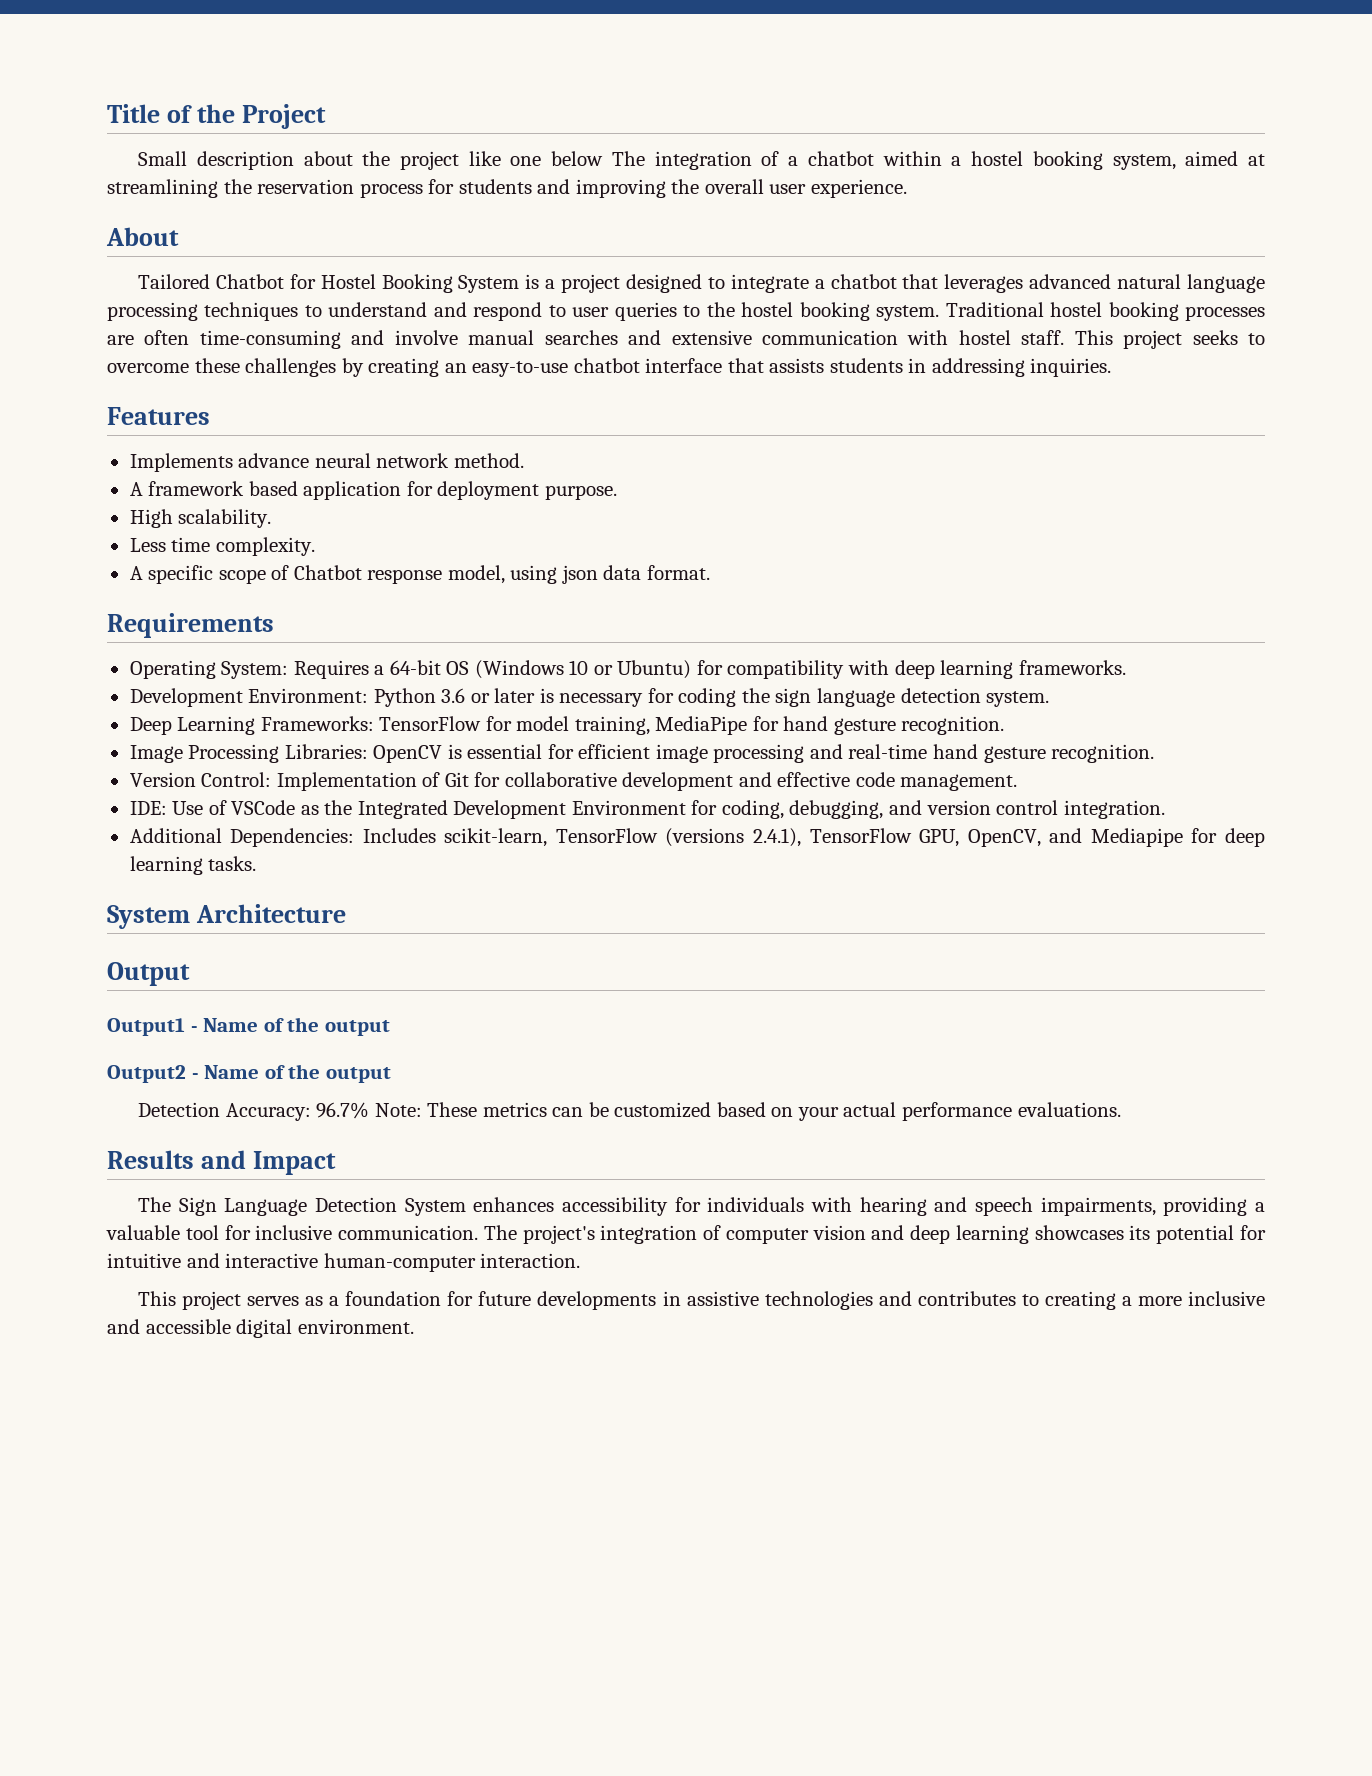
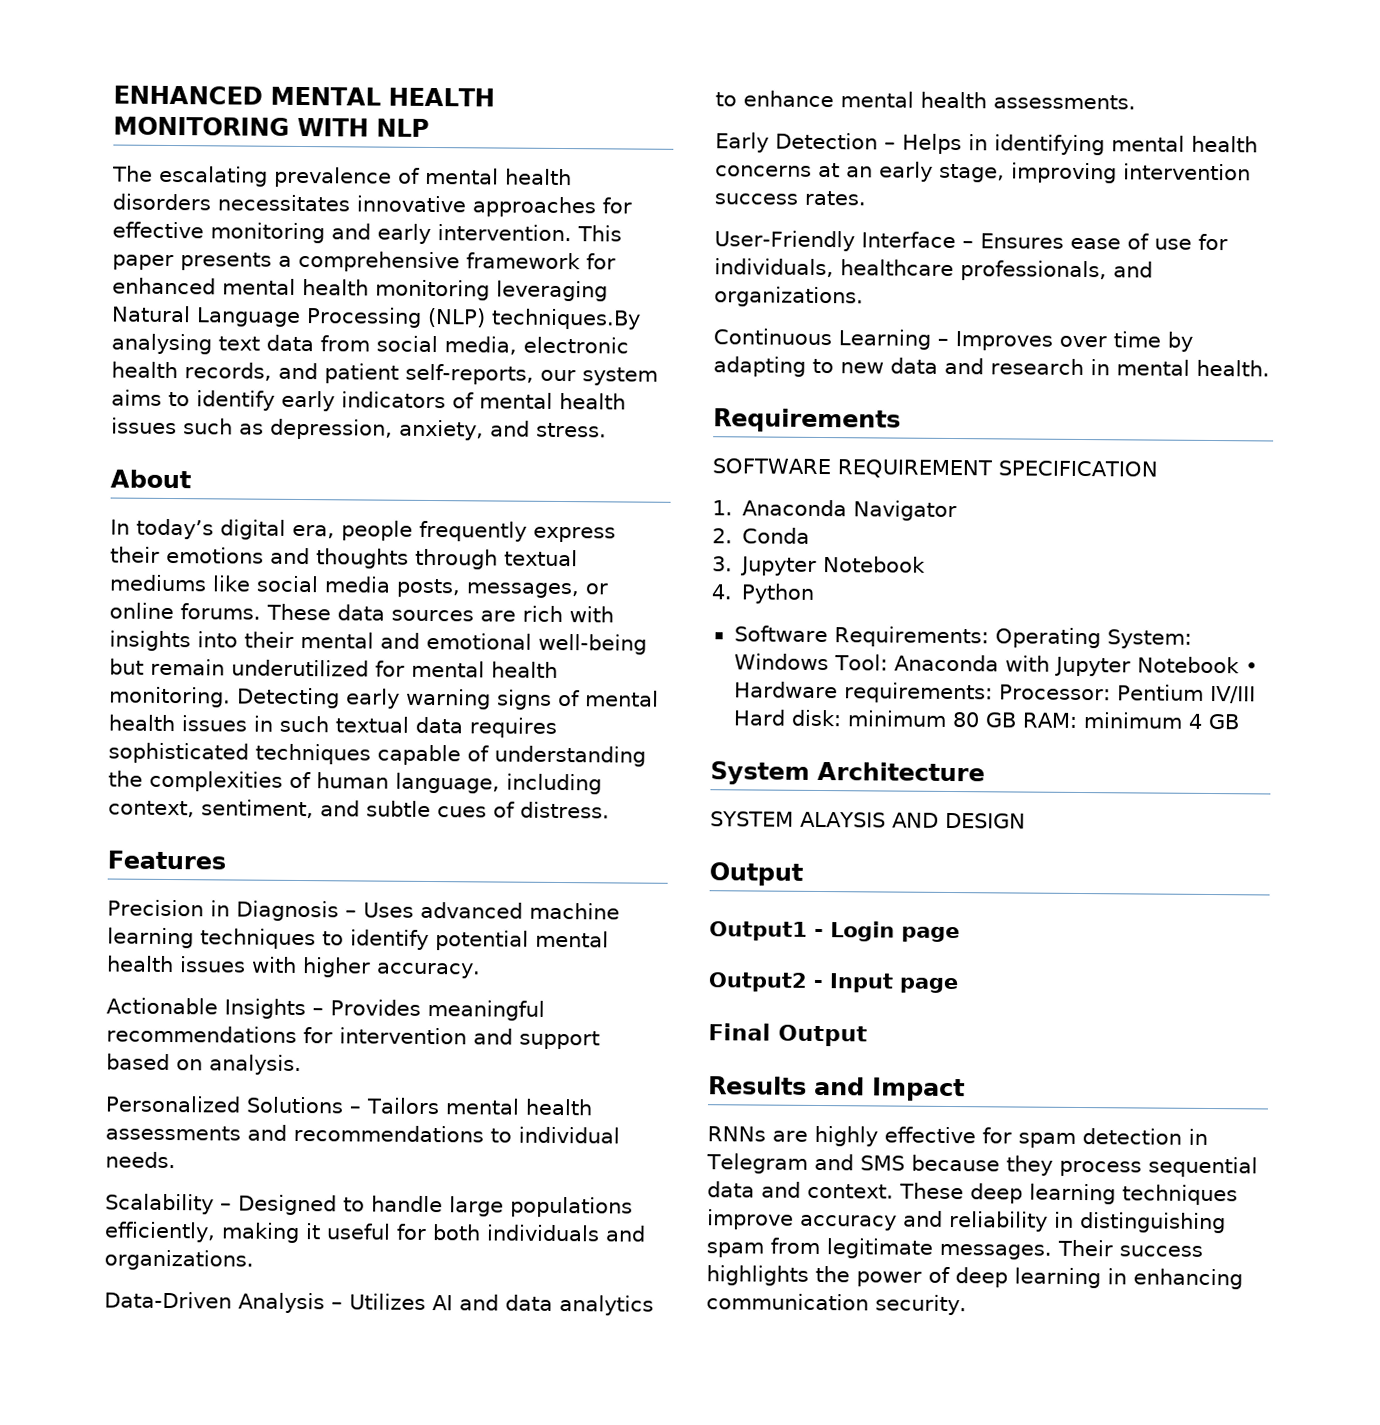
[107,104,326,129] [138,151,1265,170] [107,179,907,198] [106,227,179,246] [138,274,1266,293] [107,302,1266,321] [107,330,1265,349] [107,358,1112,377] [107,407,210,425] [129,453,524,472] [129,481,617,500] [129,509,272,528] [129,537,315,556] [129,565,710,584] [107,613,274,638] [129,660,1126,679] [129,688,1050,707] [129,716,1005,735] [129,744,1155,763] [129,772,1018,791] [129,800,1165,819] [129,828,1265,847] [129,856,257,875] [107,904,346,929] [107,962,190,986] [107,1017,390,1036] [107,1064,391,1083] [138,1102,1121,1121] [107,1150,336,1175] [138,1197,1266,1216] [106,1225,1266,1244] [107,1253,581,1272] [138,1291,1266,1310] [107,1319,414,1338] Title of the Project // Small description about the project like one below The integration of a chatbot within a hostel booking system, aimed at streamlining the reservation process for students and improving the overall user experience. // About // Tailored Chatbot for Hostel Booking System is a project designed to integrate a chatbot that leverages advanced natural language processing techniques to understand and respond to user queries to the hostel booking system. Traditional hostel booking processes are often time-consuming and involve manual searches and extensive communication with hostel staff. This project seeks to overcome these challenges by creating an easy-to-use chatbot interface that assists students in addressing inquiries. // Features // Implements advance neural network method. // A framework based application for deployment purpose. // High scalability. // Less time complexity. // A specific scope of Chatbot response model, using json data format. // Requirements // Operating System: Requires a 64-bit OS (Windows 10 or Ubuntu) for compatibility with deep learning frameworks. // Development Environment: Python 3.6 or later is necessary for coding the sign language detection system. // Deep Learning Frameworks: TensorFlow for model training, MediaPipe for hand gesture recognition. // Image Processing Libraries: OpenCV is essential for efficient image processing and real-time hand gesture recognition. // Version Control: Implementation of Git for collaborative development and effective code management. // IDE: Use of VSCode as the Integrated Development Environment for coding, debugging, and version control integration. // Additional Dependencies: Includes scikit-learn, TensorFlow (versions 2.4.1), TensorFlow GPU, OpenCV, and Mediapipe for deep learning tasks. // System Architecture // Output // Output1 - Name of the output // Output2 - Name of the output // Detection Accuracy: 96.7% Note: These metrics can be customized based on your actual performance evaluations. // Results and Impact // The Sign Language Detection System enhances accessibility for individuals with hearing and speech impairments, providing a valuable tool for inclusive communication. The project's integration of computer vision and deep learning showcases its potential for intuitive and interactive human-computer interaction. // This project serves as a foundation for future developments in assistive technologies and contributes to creating a more inclusive and accessible digital environment. -> [113,85,495,107] [113,116,430,137] [112,165,572,188] [112,193,632,218] [112,221,622,244] [112,250,616,273] [112,277,608,302] [111,305,641,330] [111,333,629,355] [111,361,658,386] [111,389,626,412] [111,417,607,441] [110,469,191,489] [110,518,616,543] [110,546,578,570] [109,574,608,599] [109,602,614,623] [109,630,647,655] [109,658,558,678] [109,686,659,710] [108,714,557,738] [108,742,646,767] [108,770,602,795] [108,799,610,819] [107,850,226,870] [107,899,620,922] [107,927,609,951] [106,955,481,979] [106,997,545,1021] [106,1025,600,1050] [106,1053,302,1076] [105,1095,593,1116] [105,1124,620,1144] [105,1151,176,1169] [105,1193,633,1218] [104,1221,646,1244] [104,1249,254,1271] [104,1291,654,1316] [715,90,1136,110] [715,132,1258,156] [715,161,1251,184] [714,190,867,206] [714,230,1228,252] [714,258,1153,282] [714,286,864,308] [713,328,1193,352] [713,356,1270,377] [713,408,901,433] [712,458,1158,479] [712,499,958,522] [712,527,811,544] [712,556,927,576] [711,583,815,604] [733,625,1192,649] [733,653,1258,677] [733,681,1256,704] [732,709,1240,730] [710,761,985,785] [710,811,1026,829] [709,862,803,886] [709,921,960,943] [708,972,958,994] [708,1023,868,1047] [708,1076,965,1102] [707,1125,1208,1148] [706,1153,1258,1178] [707,1181,1238,1206] [707,1209,1226,1234] [706,1237,1203,1260] [706,1265,1243,1290] [706,1293,967,1316] ENHANCED MENTAL HEALTH MONITORING WITH NLP // The escalating prevalence of mental health disorders necessitates innovative approaches for effective monitoring and early intervention. This paper presents a comprehensive framework for enhanced mental health monitoring leveraging Natural Language Processing (NLP) techniques.By analysing text data from social media, electronic health records, and patient self-reports, our system aims to identify early indicators of mental health issues such as depression, anxiety, and stress. // About // In today’s digital era, people frequently express their emotions and thoughts through textual mediums like social media posts, messages, or online forums. These data sources are rich with insights into their mental and emotional well-being but remain underutilized for mental health monitoring. Detecting early warning signs of mental health issues in such textual data requires sophisticated techniques capable of understanding the complexities of human language, including context, sentiment, and subtle cues of distress. // Features // Precision in Diagnosis – Uses advanced machine learning techniques to identify potential mental health issues with higher accuracy. // Actionable Insights – Provides meaningful recommendations for intervention and support based on analysis. // Personalized Solutions – Tailors mental health assessments and recommendations to individual needs. // Scalability – Designed to handle large populations efficiently, making it useful for both individuals and organizations. // Data-Driven Analysis – Utilizes AI and data analytics to enhance mental health assessments. // Early Detection – Helps in identifying mental health concerns at an early stage, improving intervention success rates. // User-Friendly Interface – Ensures ease of use for individuals, healthcare professionals, and organizations. // Continuous Learning – Improves over time by adapting to new data and research in mental health. // Requirements // SOFTWARE REQUIREMENT SPECIFICATION // 1. Anaconda Navigator // 2. Conda // 3. Jupyter Notebook // 4. Python // Software Requirements: Operating System: Windows Tool: Anaconda with Jupyter Notebook • Hardware requirements: Processor: Pentium IV/III Hard disk: minimum 80 GB RAM: minimum 4 GB // System Architecture // SYSTEM ALAYSIS AND DESIGN // Output // Output1 - Login page // Output2 - Input page // Final Output // Results and Impact // RNNs are highly effective for spam detection in Telegram and SMS because they process sequential data and context. These deep learning techniques improve accuracy and reliability in distinguishing spam from legitimate messages. Their success highlights the power of deep learning in enhancing communication security.

